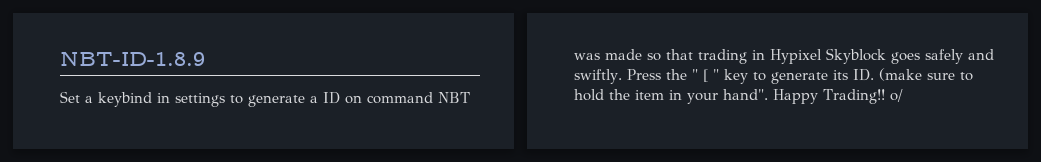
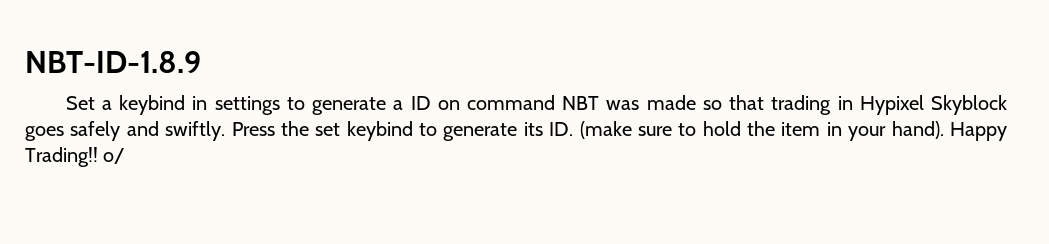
[691,69,748,84] " [ " key -> [315,121,413,141] set keybind
[723,89,768,100] hand". -> [891,121,944,139] hand).

